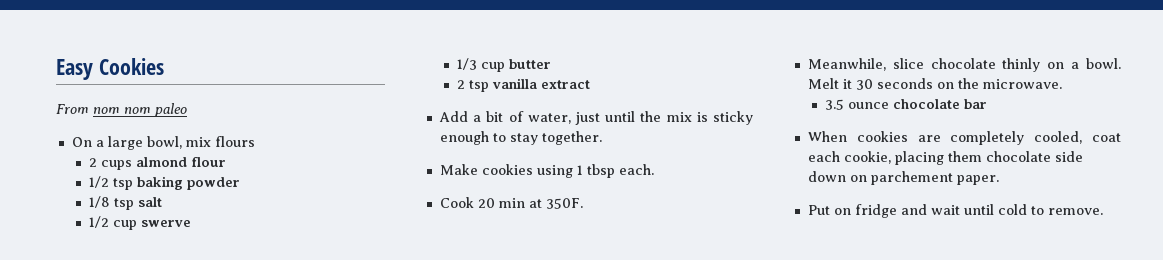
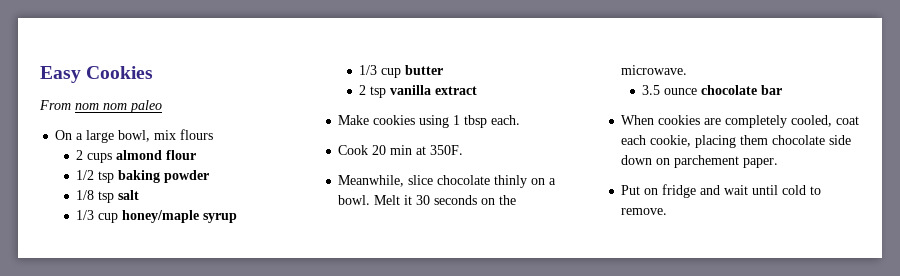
[88,216,191,230] 1/2 cup swerve -> [76,210,238,223] 1/3 cup honey/maple syrup
[438,111,753,125] [439,131,602,145] // Add a bit of water, just until the mix is sticky enough to stay together. -> (478, 90) none

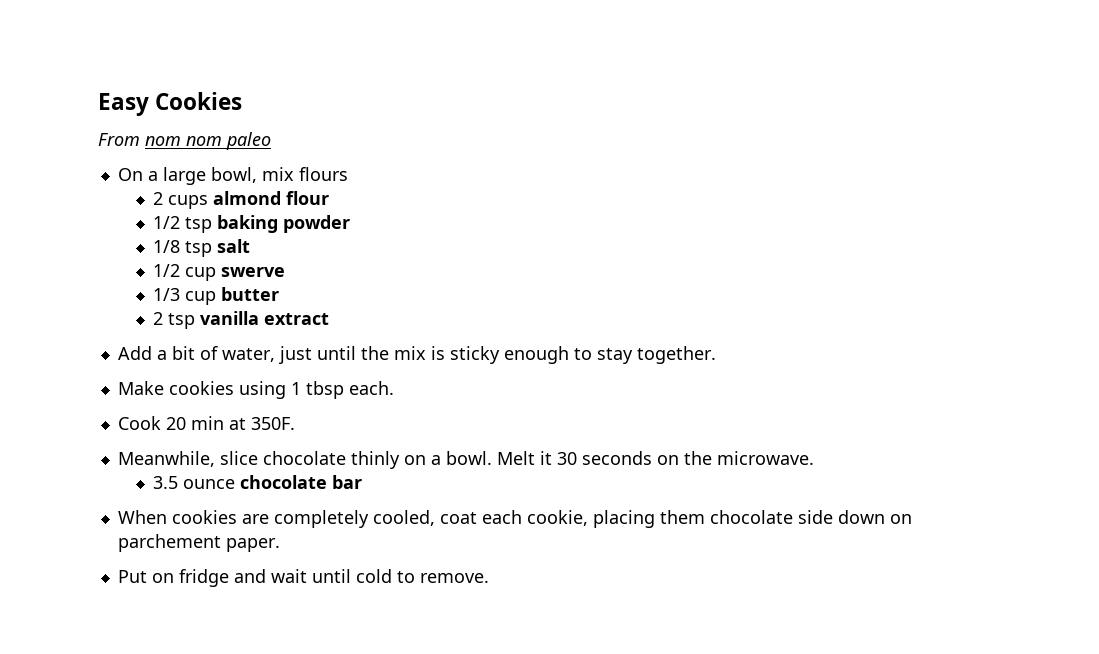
[76,210,238,223] 1/3 cup honey/maple syrup -> [152,264,285,281] 1/2 cup swerve
(478, 90) none -> [117,346,716,364] // Add a bit of water, just until the mix is sticky enough to stay together.

